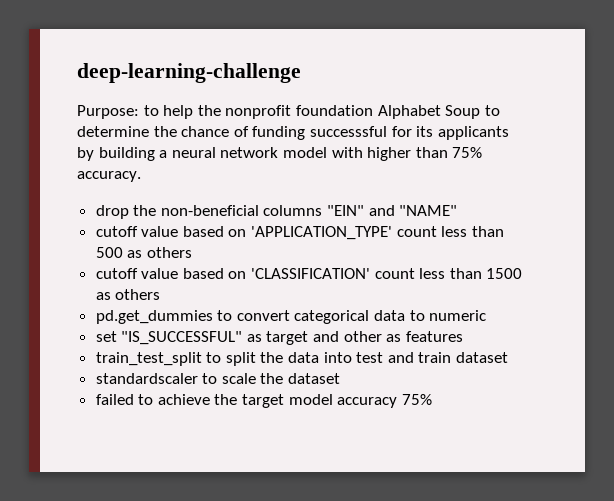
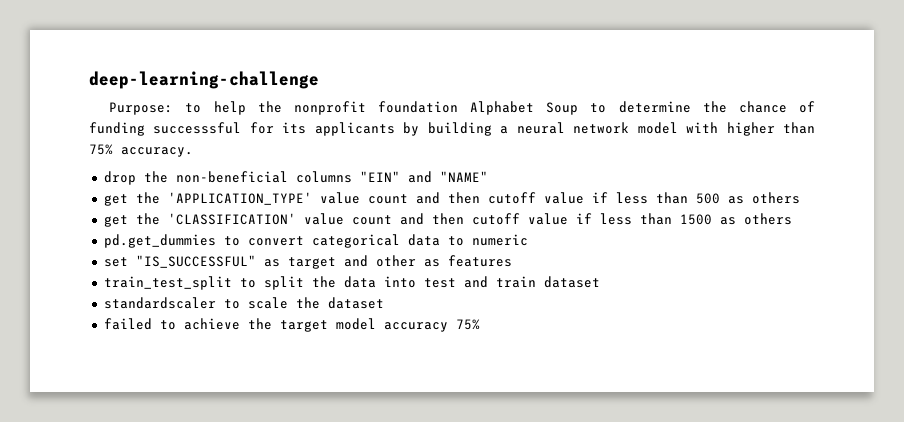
[95,226,437,240] cutoff value based on 'APPLICATION_TYPE' count -> [103,192,608,206] get the 'APPLICATION_TYPE' value count and then cutoff value if
[95,268,415,279] cutoff value based on 'CLASSIFICATION' count -> [103,213,592,227] get the 'CLASSIFICATION' value count and then cutoff value if

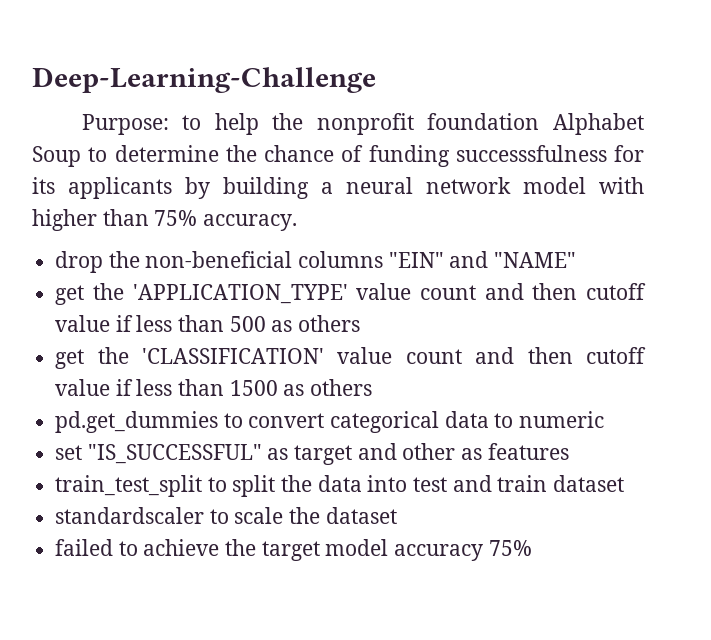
[89,71,319,89] deep-learning-challenge -> [32,67,376,93] Deep-Learning-Challenge
[153,122,242,134] successsful -> [455,145,607,162] successsfulness

